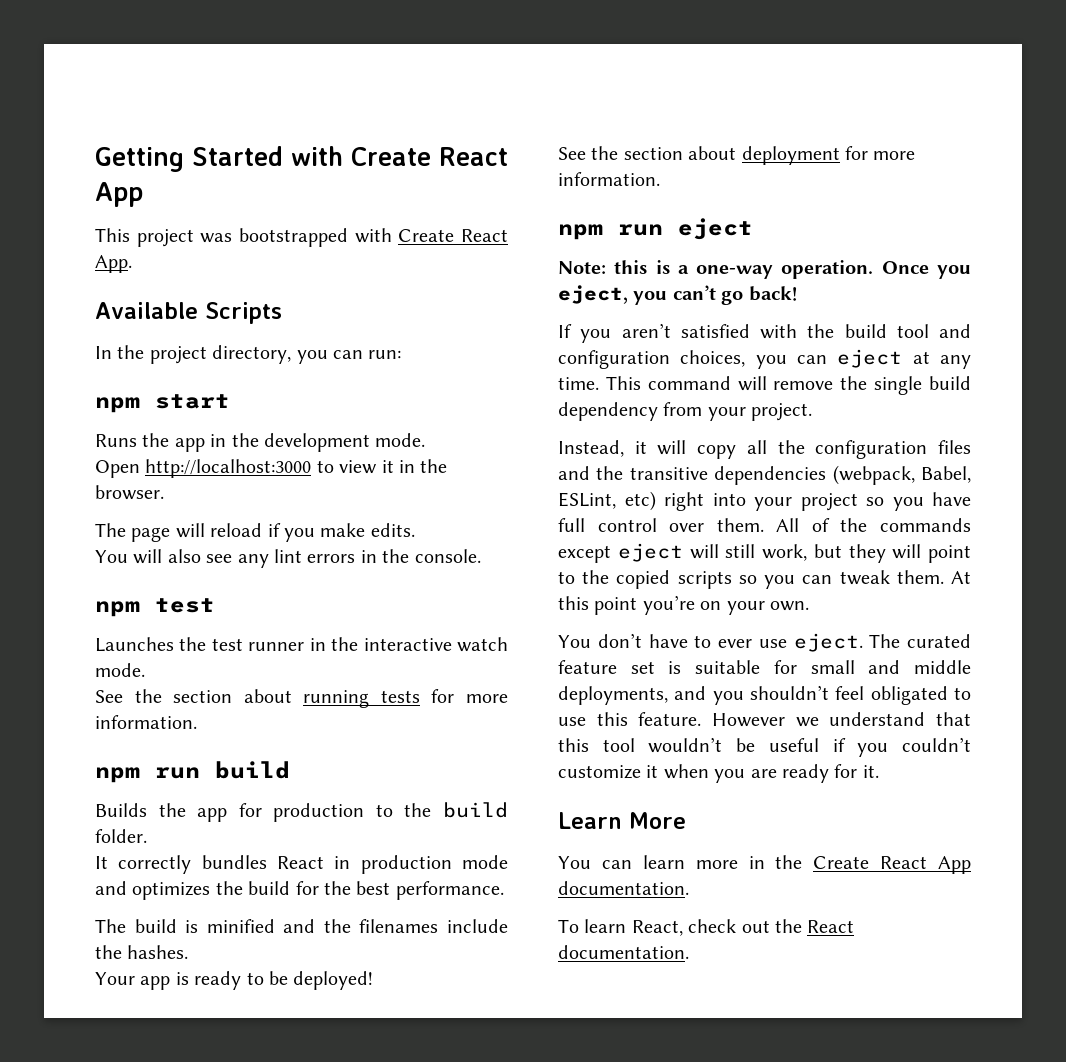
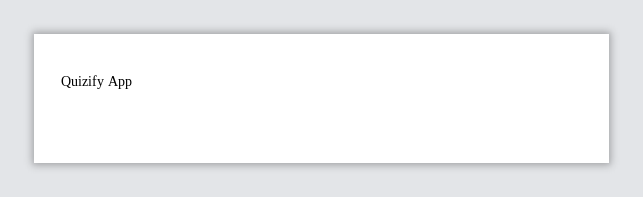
[95,146,508,172] [95,182,143,207] [95,228,509,247] [95,255,132,273] [95,302,282,324] [95,345,402,364] [95,394,230,413] [95,433,426,452] [95,459,448,478] [95,485,164,500] [95,523,415,542] [95,549,481,568] [95,598,215,617] [95,637,508,652] [95,663,145,677] [95,689,508,708] [95,715,197,729] [95,761,290,783] [95,802,508,822] [95,829,147,843] [95,855,508,874] [95,881,504,900] [95,919,508,933] [95,945,189,959] [95,971,374,990] [558,146,916,165] [558,172,660,186] [558,218,753,240] [558,260,971,279] [558,285,797,305] [558,323,971,343] [558,349,971,369] [558,376,971,395] [558,402,813,421] [558,440,971,459] [558,465,971,485] [558,491,971,511] [558,518,971,532] [558,543,971,563] [558,570,971,589] [558,595,809,615] [558,633,971,652] [558,660,971,674] [558,685,971,705] [558,712,971,727] [558,737,971,757] [558,764,879,783] [558,812,686,829] [558,855,971,874] [558,881,689,895] [558,919,855,936] [558,945,689,959] Getting Started with Create React App // This project was bootstrapped with Create React App. // Available Scripts // In the project directory, you can run: // npm start // Runs the app in the development mode. // Open http://localhost:3000 to view it in the browser. // The page will reload if you make edits. // You will also see any lint errors in the console. // npm test // Launches the test runner in the interactive watch mode. // See the section about running tests for more information. // npm run build // Builds the app for production to the build folder. // It correctly bundles React in production mode and optimizes the build for the best performance. // The build is minified and the filenames include the hashes. // Your app is ready to be deployed! // See the section about deployment for more information. // npm run eject // Note: this is a one-way operation. Once you eject, you can’t go back! // If you aren’t satisfied with the build tool and configuration choices, you can eject at any time. This command will remove the single build dependency from your project. // Instead, it will copy all the configuration files and the transitive dependencies (webpack, Babel, ESLint, etc) right into your project so you have full control over them. All of the commands except eject will still work, but they will point to the copied scripts so you can tweak them. At this point you’re on your own. // You don’t have to ever use eject. The curated feature set is suitable for small and middle deployments, and you shouldn’t feel obligated to use this feature. However we understand that this tool wouldn’t be useful if you couldn’t customize it when you are ready for it. // Learn More // You can learn more in the Create React App documentation. // To learn React, check out the React documentation. -> [61,75,132,89] Quizify App

